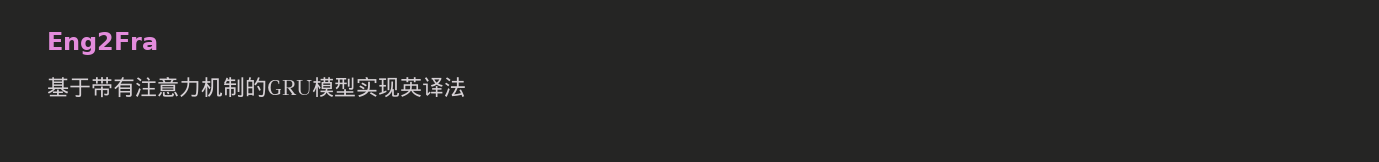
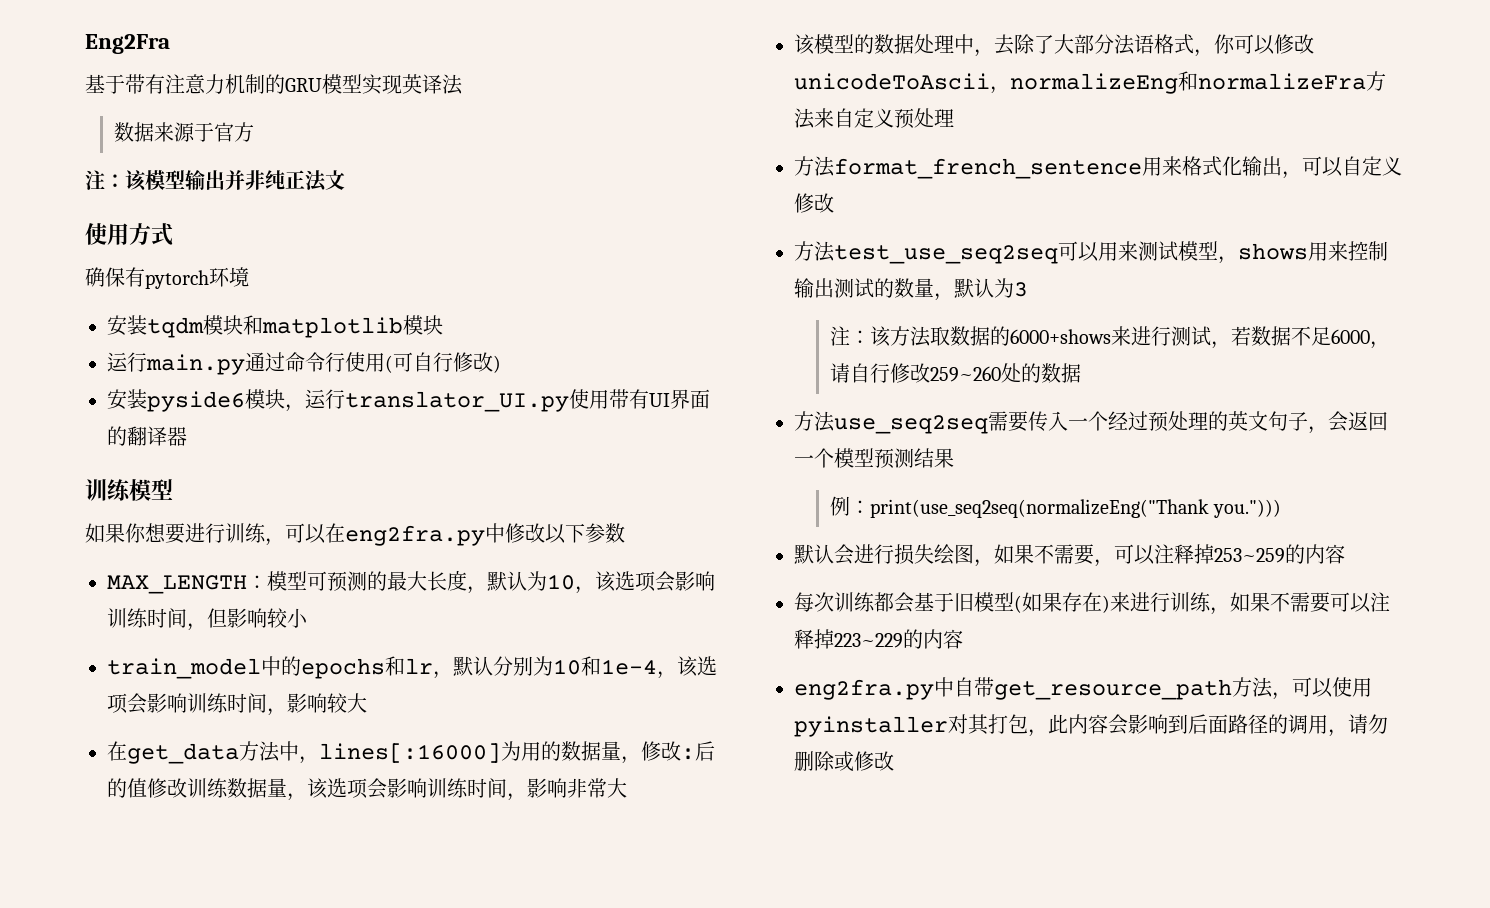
(466, 87) none -> [113,122,254,142] [85,169,345,192] [85,223,173,246] [85,267,249,289] [107,315,443,338] [107,352,501,375] [107,389,710,412] [107,426,187,446] [85,479,173,501] [85,523,625,546] [107,570,715,594] [107,608,308,631] [107,656,717,679] [107,693,367,716] [107,741,715,764] [107,778,627,801] [794,34,1314,57] [794,71,1386,94] [794,108,954,129] [794,156,1402,179] [794,193,834,213] [794,241,1388,264] [794,278,1028,301] [829,326,1390,349] [829,363,1081,383] [794,411,1388,434] [794,448,954,469] [829,496,1282,518] [794,544,1345,567] [794,592,1390,615] [794,629,963,649] [794,677,1372,700] [794,714,1388,737] [794,751,894,772] // 数据来源于官方 // 注：该模型输出并非纯正法文 // 使用方式 // 确保有pytorch环境 // 安装tqdm模块和matplotlib模块 // 运行main.py通过命令行使用(可自行修改) // 安装pyside6模块，运行translator_UI.py使用带有UI界面的翻译器 // 训练模型 // 如果你想要进行训练，可以在eng2fra.py中修改以下参数 // MAX_LENGTH：模型可预测的最大长度，默认为10，该选项会影响训练时间，但影响较小 // train_model中的epochs和lr，默认分别为10和1e-4，该选项会影响训练时间，影响较大 // 在get_data方法中，lines[:16000]为用的数据量，修改:后的值修改训练数据量，该选项会影响训练时间，影响非常大 // 该模型的数据处理中，去除了大部分法语格式，你可以修改unicodeToAscii，normalizeEng和normalizeFra方法来自定义预处理 // 方法format_french_sentence用来格式化输出，可以自定义修改 // 方法test_use_seq2seq可以用来测试模型，shows用来控制输出测试的数量，默认为3 // 注：该方法取数据的6000+shows来进行测试，若数据不足6000，请自行修改259~260处的数据 // 方法use_seq2seq需要传入一个经过预处理的英文句子，会返回一个模型预测结果 // 例：print(use_seq2seq(normalizeEng("Thank you."))) // 默认会进行损失绘图，如果不需要，可以注释掉253~259的内容 // 每次训练都会基于旧模型(如果存在)来进行训练，如果不需要可以注释掉223~229的内容 // eng2fra.py中自带get_resource_path方法，可以使用pyinstaller对其打包，此内容会影响到后面路径的调用，请勿删除或修改

